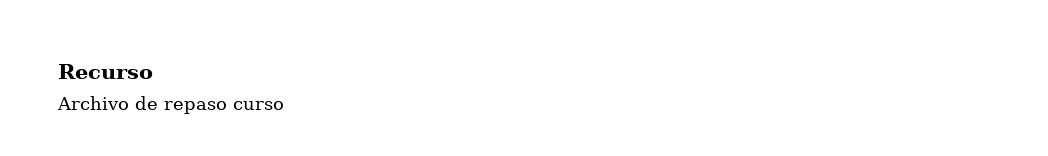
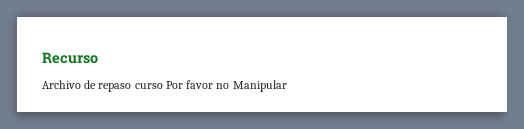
(284, 105) none -> [165,80,287,92] Por favor no Manipular

